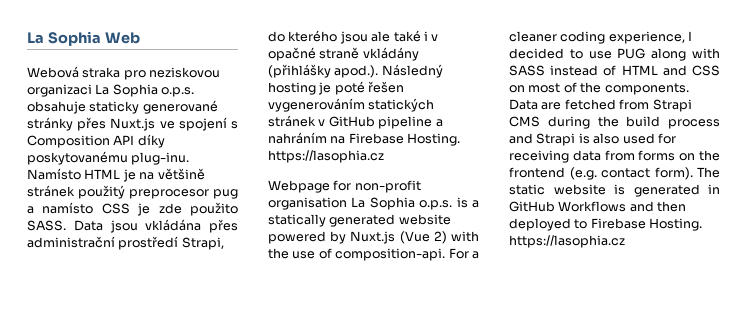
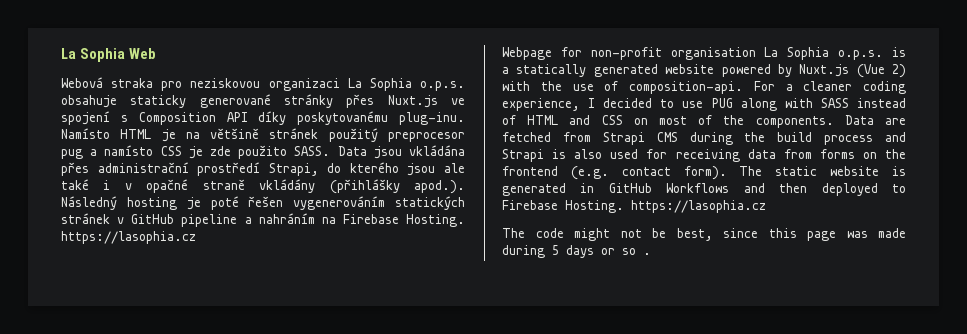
(625, 241) none -> [502,228,906,241] [502,245,651,258] // The code might not be best, since this page was made during 5 days or so .

